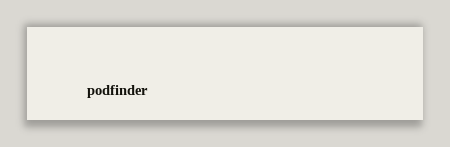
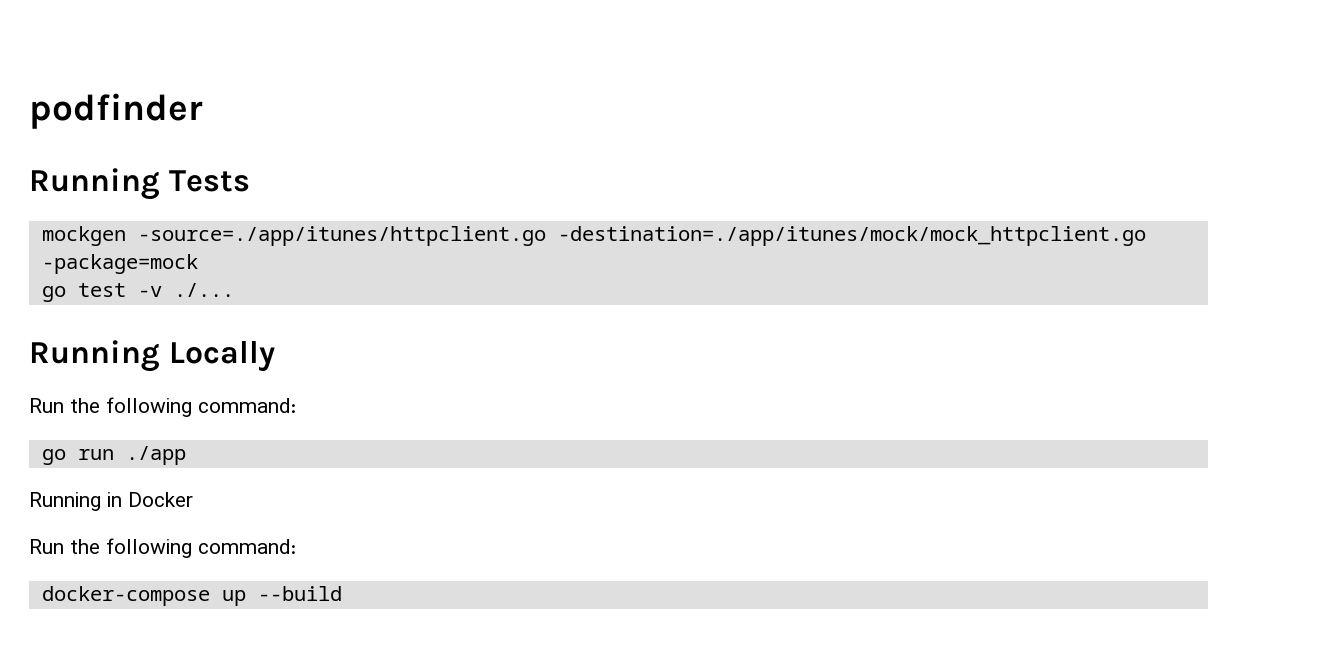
(148, 91) none -> [29,168,250,200] [41,226,1146,246] [41,254,198,274] [41,283,234,302] [29,340,275,372] [29,397,296,417] [41,446,186,465] [29,492,193,511] [29,538,296,558] [41,586,342,606] // Running Tests // mockgen -source=./app/itunes/httpclient.go -destination=./app/itunes/mock/mock_httpclient.go -package=mock // go test -v ./... // Running Locally // Run the following command: // go run ./app // Running in Docker // Run the following command: // docker-compose up --build

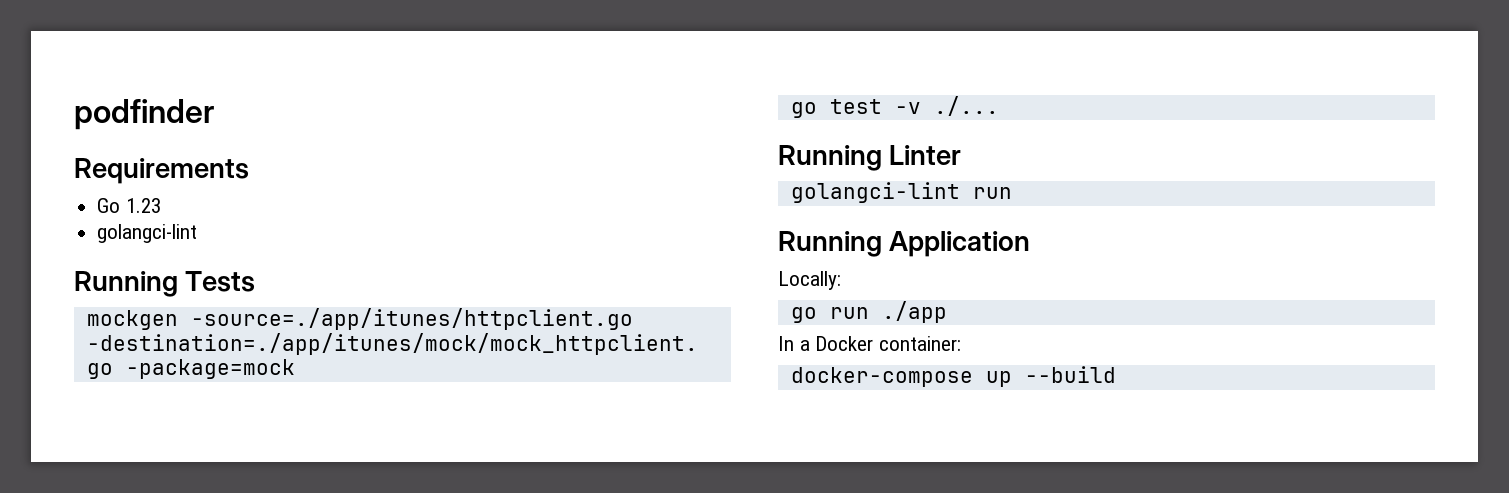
(203, 111) none -> [74,158,249,184] [97,198,161,213] [97,224,198,243] // Requirements // Go 1.23 // golangci-lint
[168,341,275,372] [29,397,296,417] Locally // Run the following command: -> [889,145,962,165] [790,182,1012,203] [778,231,1031,257] [778,271,841,290] Linter // golangci-lint run // Running Application // Locally:
[29,492,122,511] Running in -> [778,336,810,351] In a
[29,538,296,558] // Run the following command: -> [879,336,962,351] container:

